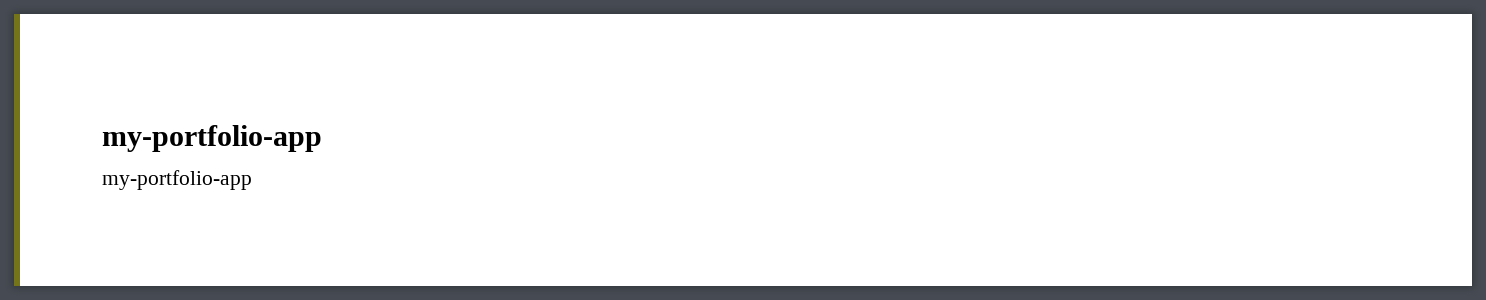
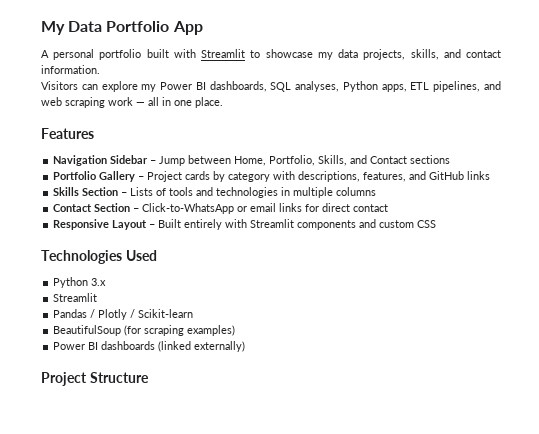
[102,125,322,152] [102,170,252,190] my-portfolio-app // my-portfolio-app -> [41,21,203,35] [41,49,501,60] [41,65,100,74] [41,81,502,92] [41,97,223,108] [41,128,94,139] [53,155,451,166] [53,171,491,182] [53,187,377,198] [53,203,389,214] [53,219,437,230] [41,250,157,264] [53,277,107,288] [53,293,98,302] [53,309,194,320] [53,325,236,336] [53,341,246,352] [41,372,149,386] My Data Portfolio App // A personal portfolio built with Streamlit to showcase my data projects, skills, and contact information. // Visitors can explore my Power BI dashboards, SQL analyses, Python apps, ETL pipelines, and web scraping work — all in one place. // Features // Navigation Sidebar – Jump between Home, Portfolio, Skills, and Contact sections // Portfolio Gallery – Project cards by category with descriptions, features, and GitHub links // Skills Section – Lists of tools and technologies in multiple columns // Contact Section – Click-to-WhatsApp or email links for direct contact // Responsive Layout – Built entirely with Streamlit components and custom CSS // Technologies Used // Python 3.x // Streamlit // Pandas / Plotly / Scikit-learn // BeautifulSoup (for scraping examples) // Power BI dashboards (linked externally) // Project Structure

